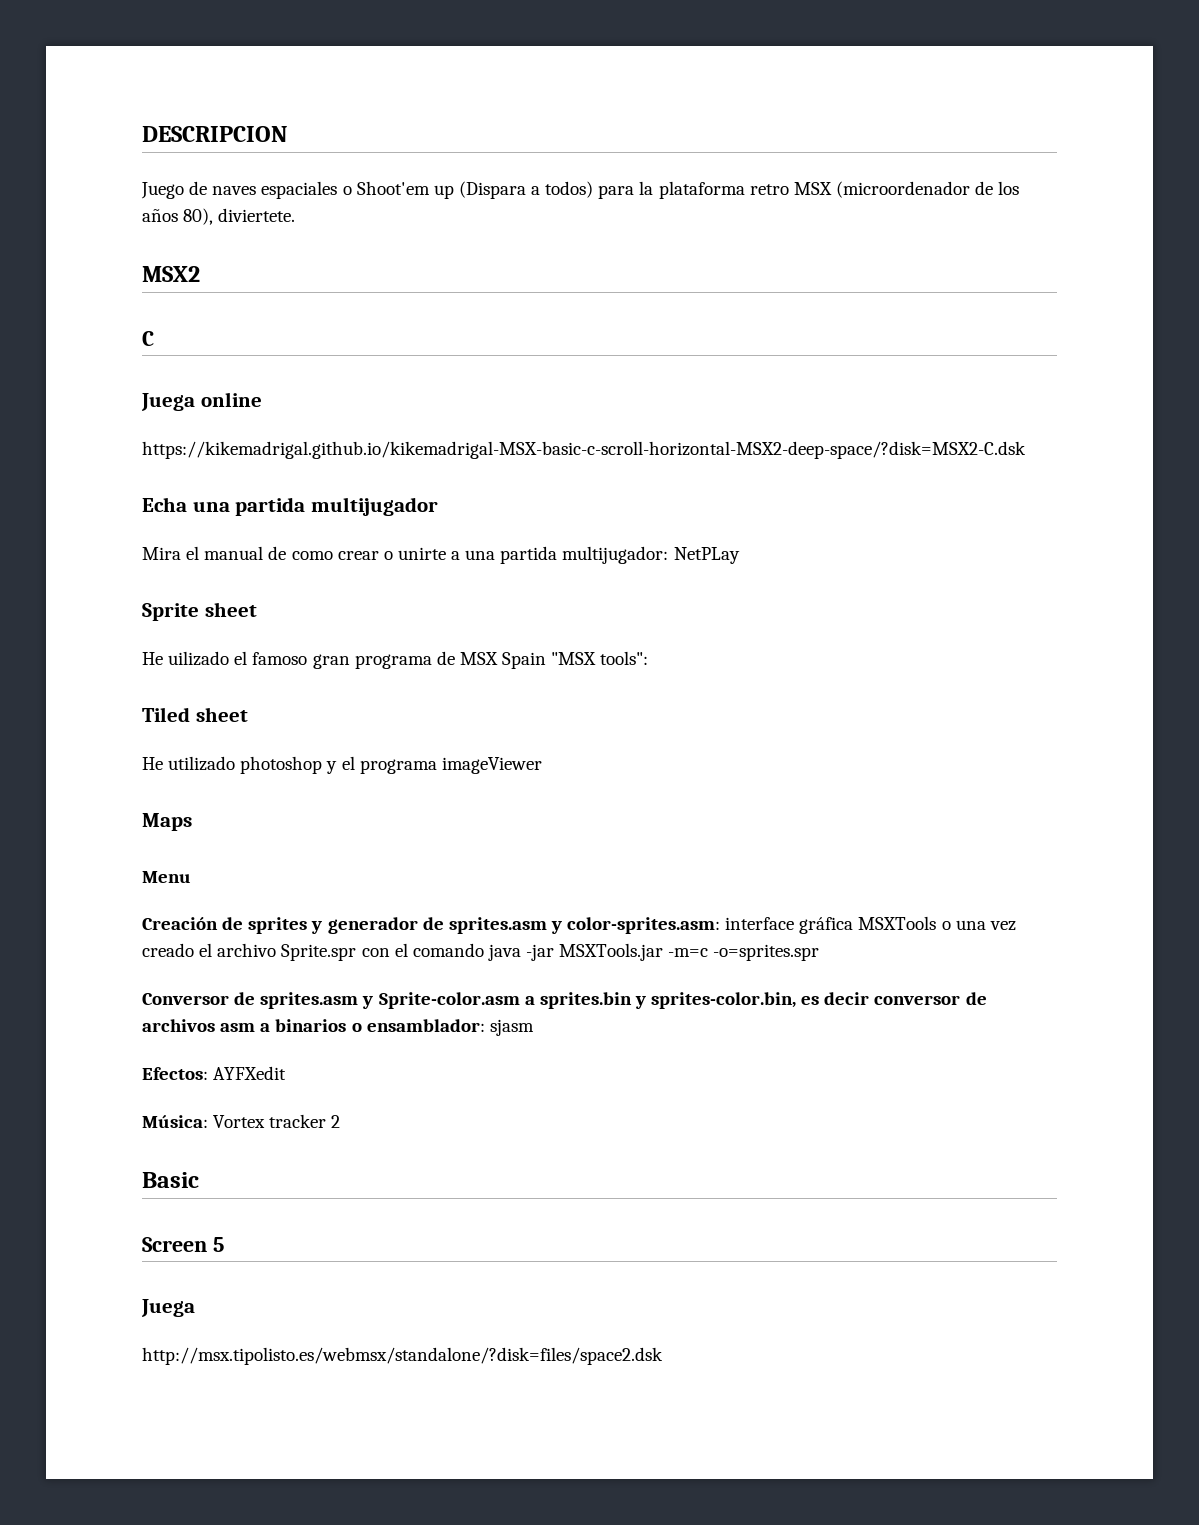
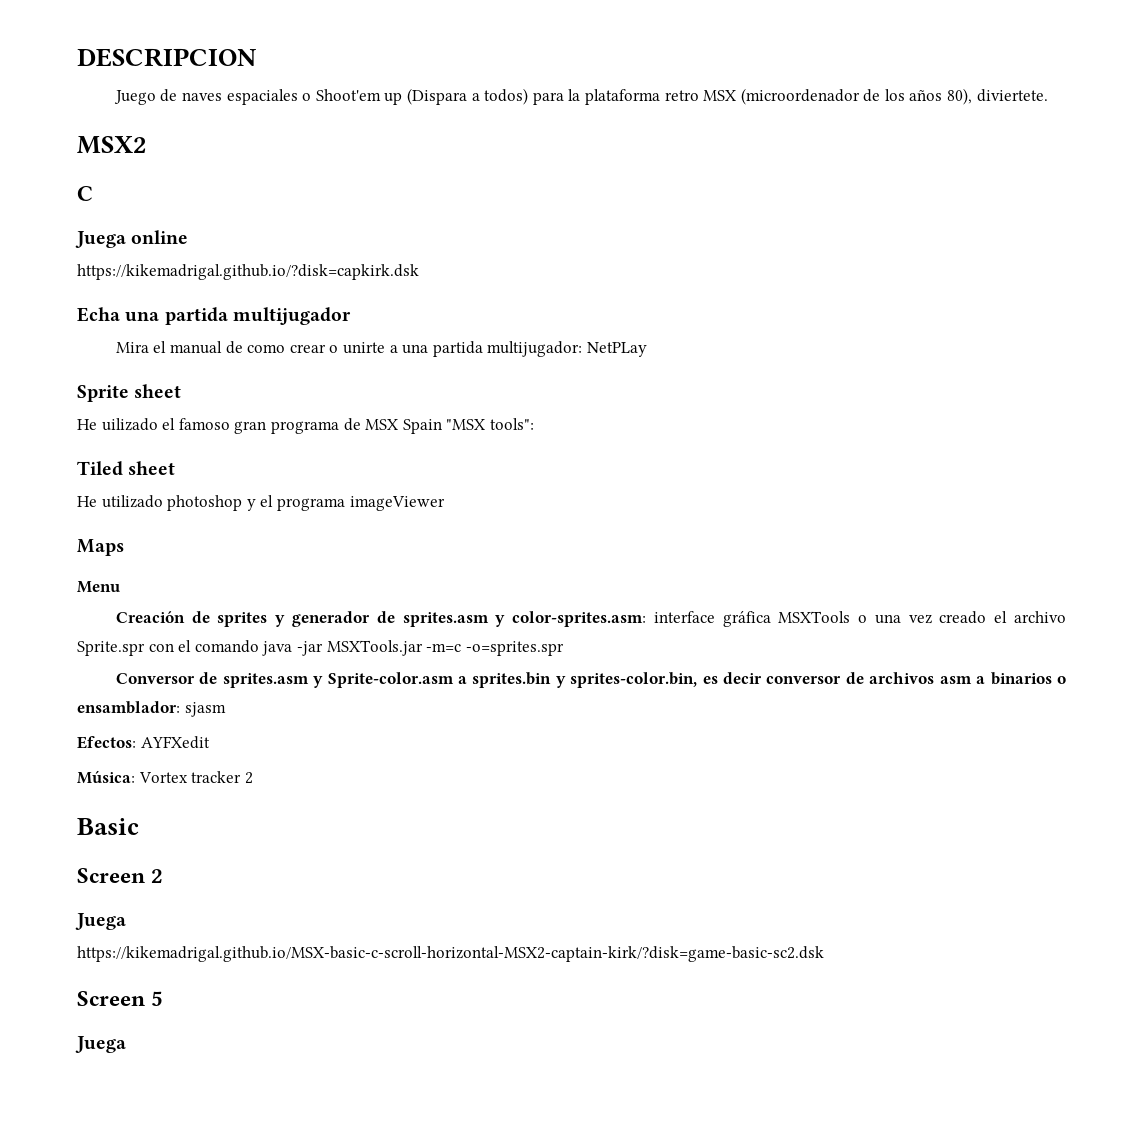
[142,441,1026,459] https://kikemadrigal.github.io/kikemadrigal-MSX-basic-c-scroll-horizontal-MSX2-deep-space/?disk=MSX2-C.dsk -> [77,264,419,280] https://kikemadrigal.github.io/?disk=capkirk.dsk
(199, 1180) none -> [77,868,164,883] [75,913,126,930] [77,946,824,962] // Screen 2 // Juega // https://kikemadrigal.github.io/MSX-basic-c-scroll-horizontal-MSX2-captain-kirk/?disk=game-basic-sc2.dsk
[142,1347,663,1365] // http://msx.tipolisto.es/webmsx/standalone/?disk=files/space2.dsk -> (126, 1044) none

